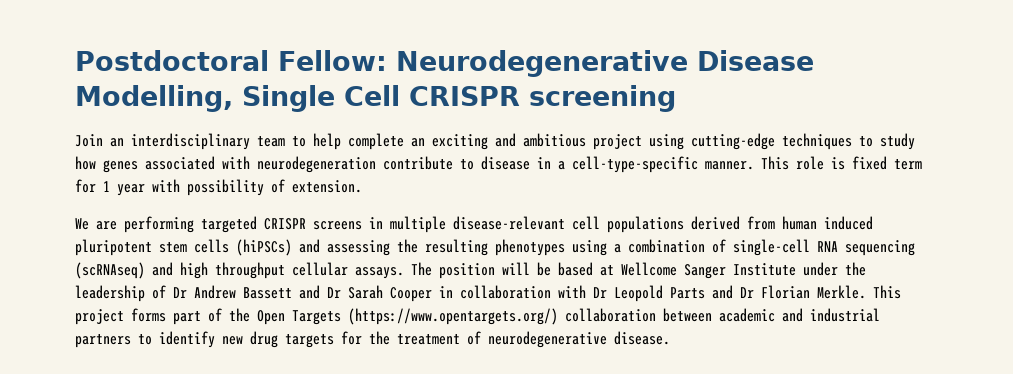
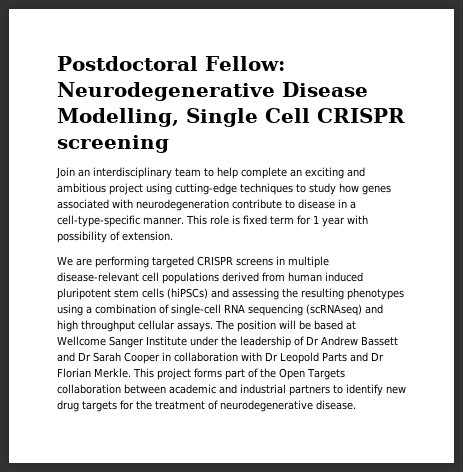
[348,308,558,325] (https://www.opentargets.org/) -> (345, 374) none

